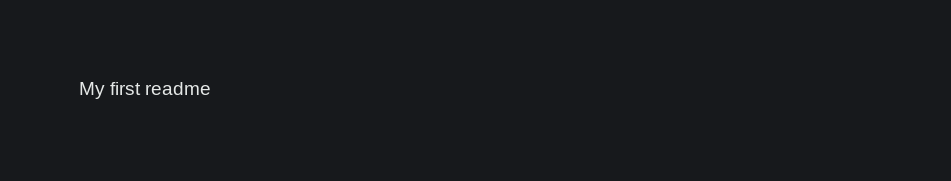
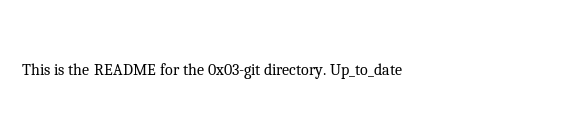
[79,82,212,99] My first readme -> [22,63,403,79] This is the README for the 0x03-git directory. Up_to_date

